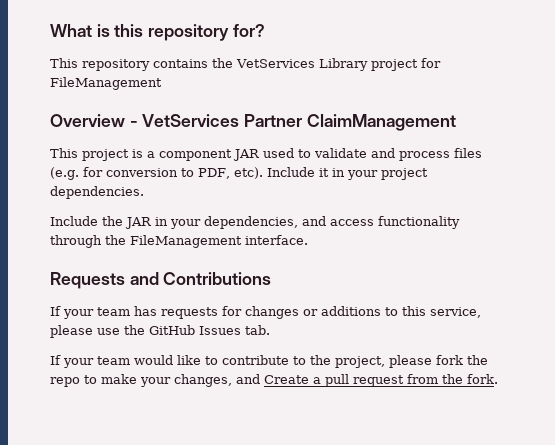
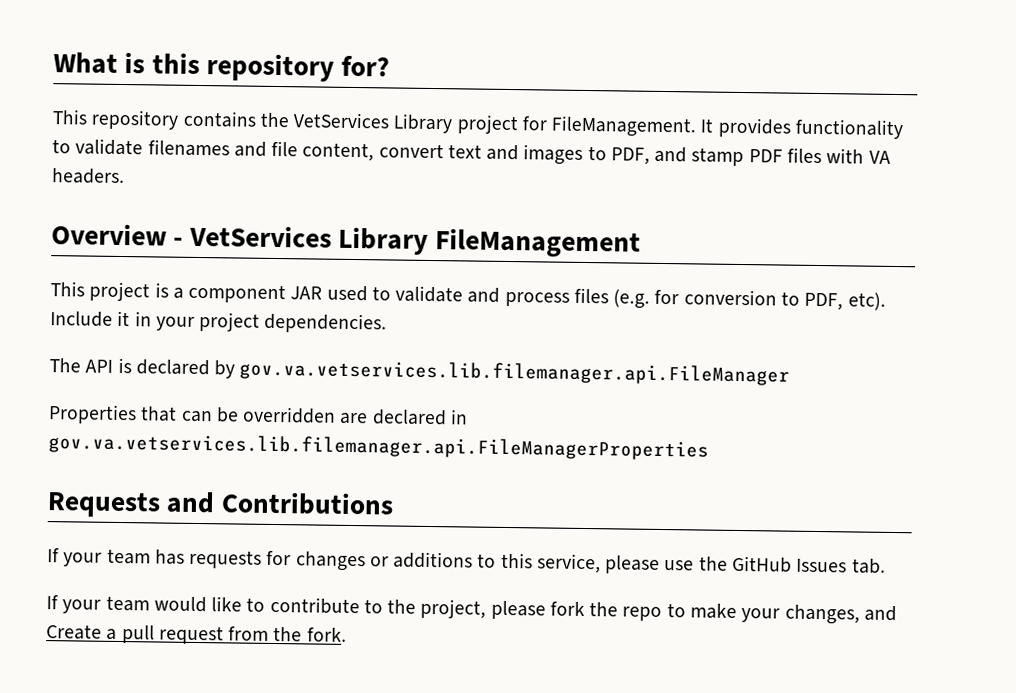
[50,77,162,90] FileManagement -> [551,115,903,140] [52,138,891,167] [52,168,125,185] FileManagement. It provides functionality to validate filenames and file content, convert text and images to PDF, and stamp PDF files with VA headers.
[244,114,456,131] Partner ClaimManagement -> [338,226,641,258] Library FileManagement
[50,216,460,229] [50,235,308,248] Include the JAR in your dependencies, and access functionality through the FileManagement interface. -> [49,357,791,386] [48,404,468,426] [48,433,709,461] The API is declared by gov.va.vetservices.lib.filemanager.api.FileManager // Properties that can be overridden are declared in gov.va.vetservices.lib.filemanager.api.FileManagerProperties

